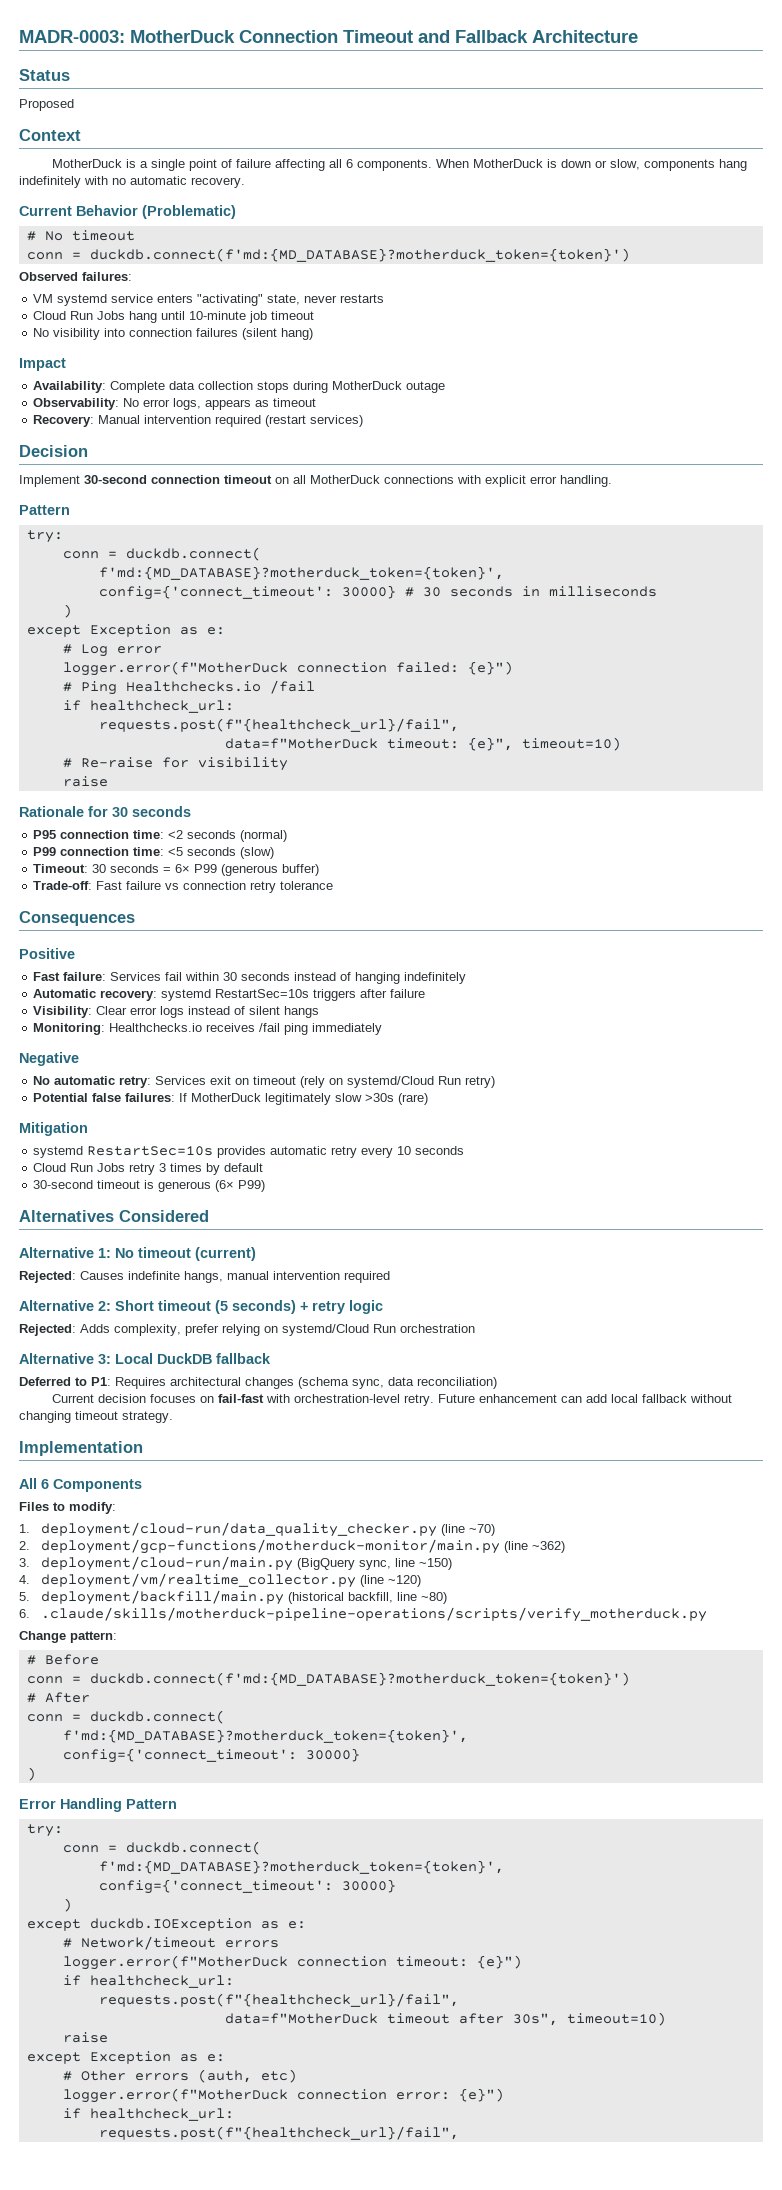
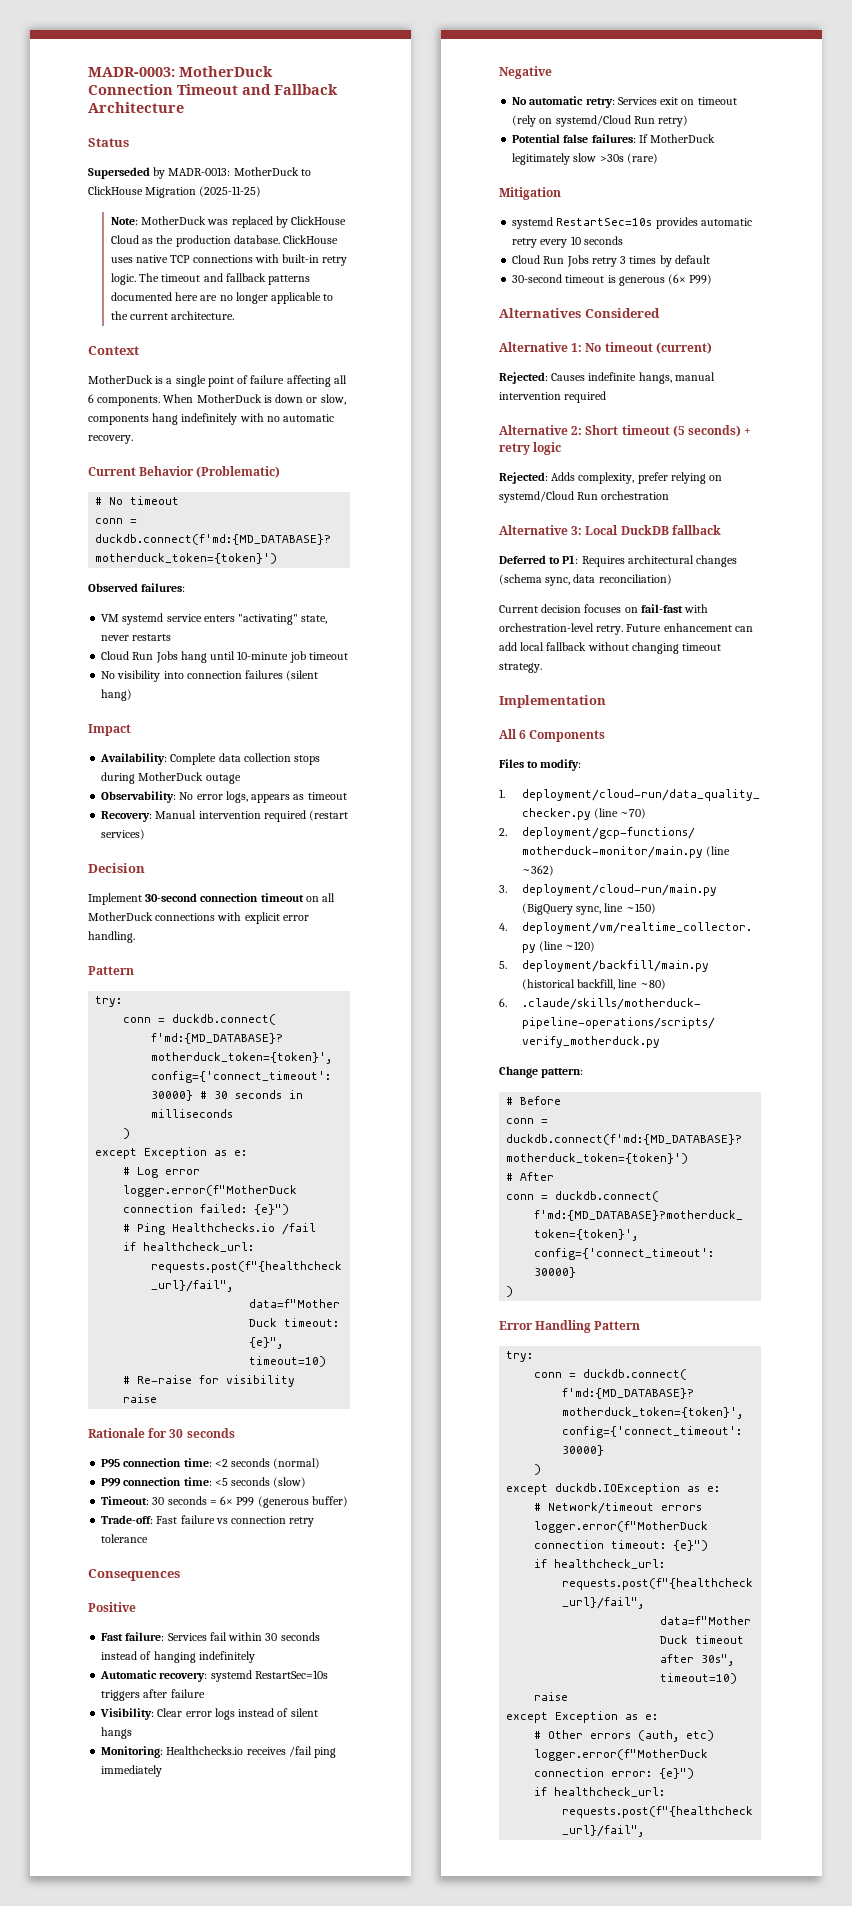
[19,99,74,111] Proposed -> [88,167,311,179] [88,186,262,198] [110,216,347,228] [110,235,339,247] [110,254,348,266] [110,273,311,285] [110,292,334,304] [110,311,235,320] Superseded by MADR-0013: MotherDuck to ClickHouse Migration (2025-11-25) // Note: MotherDuck was replaced by ClickHouse Cloud as the production database. ClickHouse uses native TCP connections with built-in retry logic. The timeout and fallback patterns documented here are no longer applicable to the current architecture.

